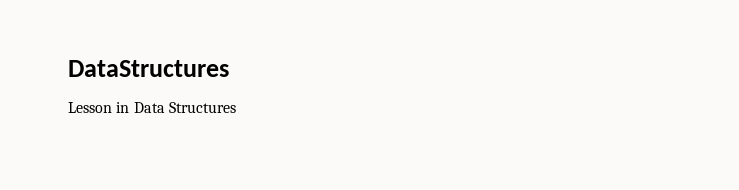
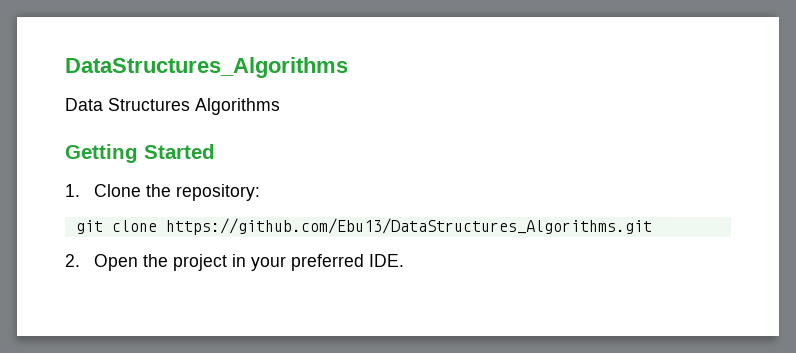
[68,60,229,77] [68,102,236,113] DataStructures // Lesson in Data Structures -> [65,57,348,78] [65,98,280,115] [65,144,215,163] [65,184,261,201] [75,218,652,235] [65,254,405,271] DataStructures_Algorithms // Data Structures Algorithms // Getting Started // 1. Clone the repository: // git clone https://github.com/Ebu13/DataStructures_Algorithms.git // 2. Open the project in your preferred IDE.

